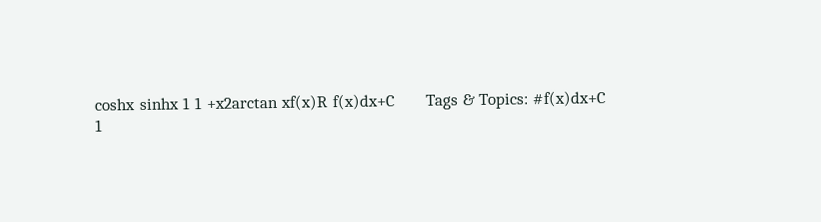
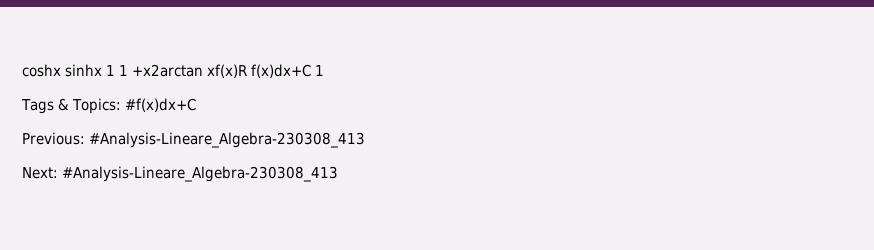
(606, 99) none -> [22,132,366,148] [22,166,339,182] // Previous: #Analysis-Lineare_Algebra-230308_413 // Next: #Analysis-Lineare_Algebra-230308_413

